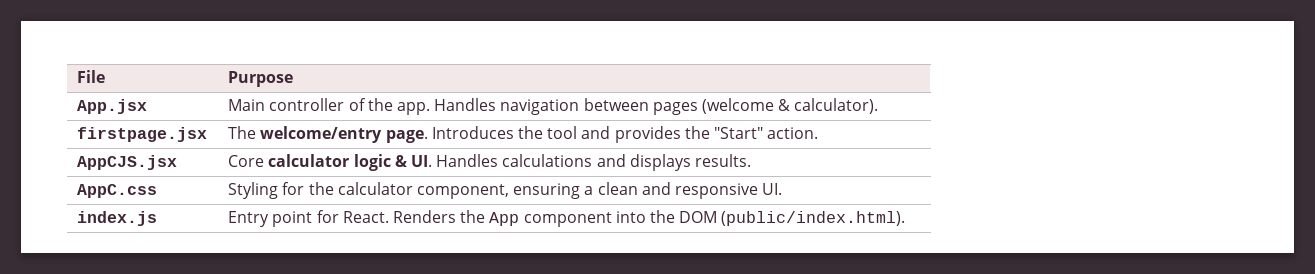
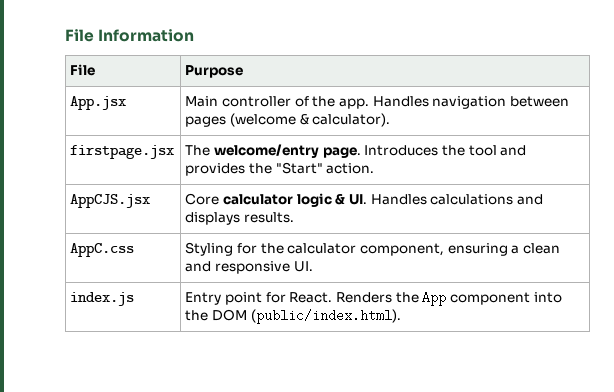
[77,70,106,83] File -> [65,29,195,42] [70,64,96,76] File Information // File

